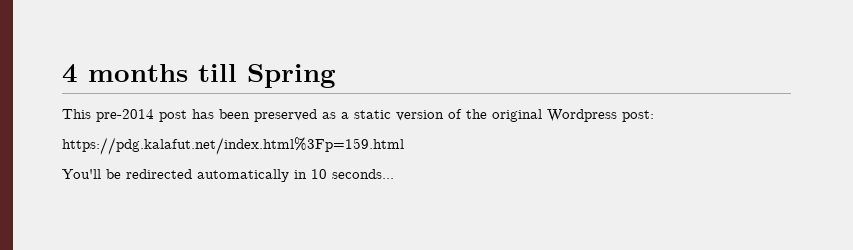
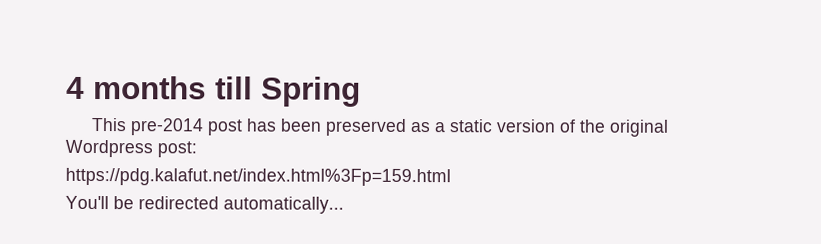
[197,169,394,182] automatically in 10 seconds... -> [223,196,344,214] automatically...

